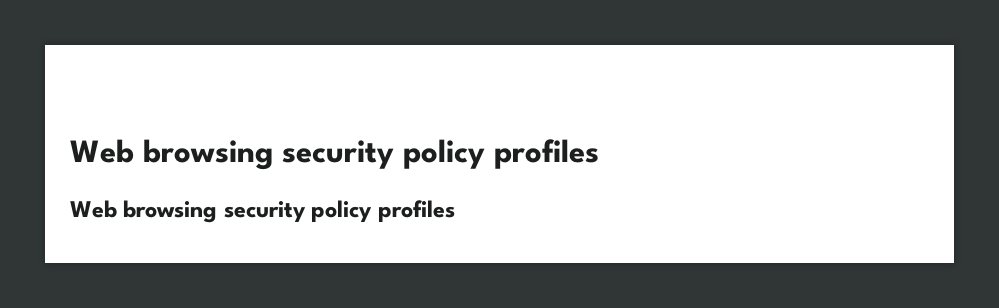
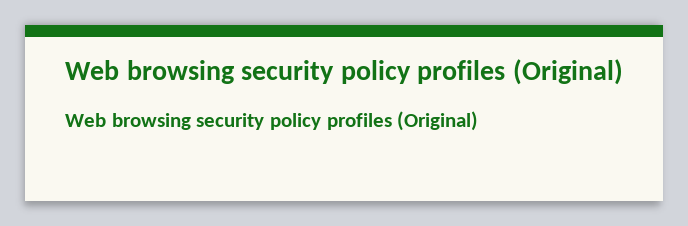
[70,139,599,170] [70,200,455,223] Web browsing security policy profiles // Web browsing security policy profiles -> [65,59,623,85] [65,111,479,131] Web browsing security policy profiles (Original) // Web browsing security policy profiles (Original)

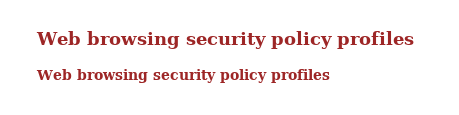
[65,59,623,85] [65,111,479,131] Web browsing security policy profiles (Original) // Web browsing security policy profiles (Original) -> [36,31,414,49] [36,69,330,83] Web browsing security policy profiles // Web browsing security policy profiles

